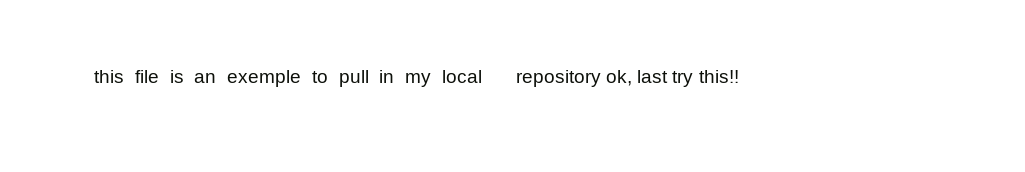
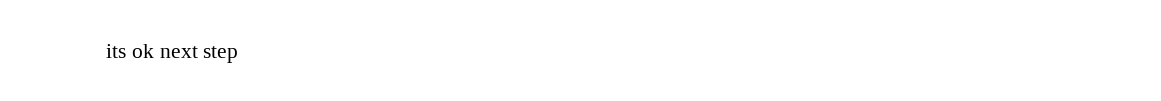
[94,70,739,87] this file is an exemple to pull in my local repository ok, last try this!! -> [106,44,239,63] its ok next step

